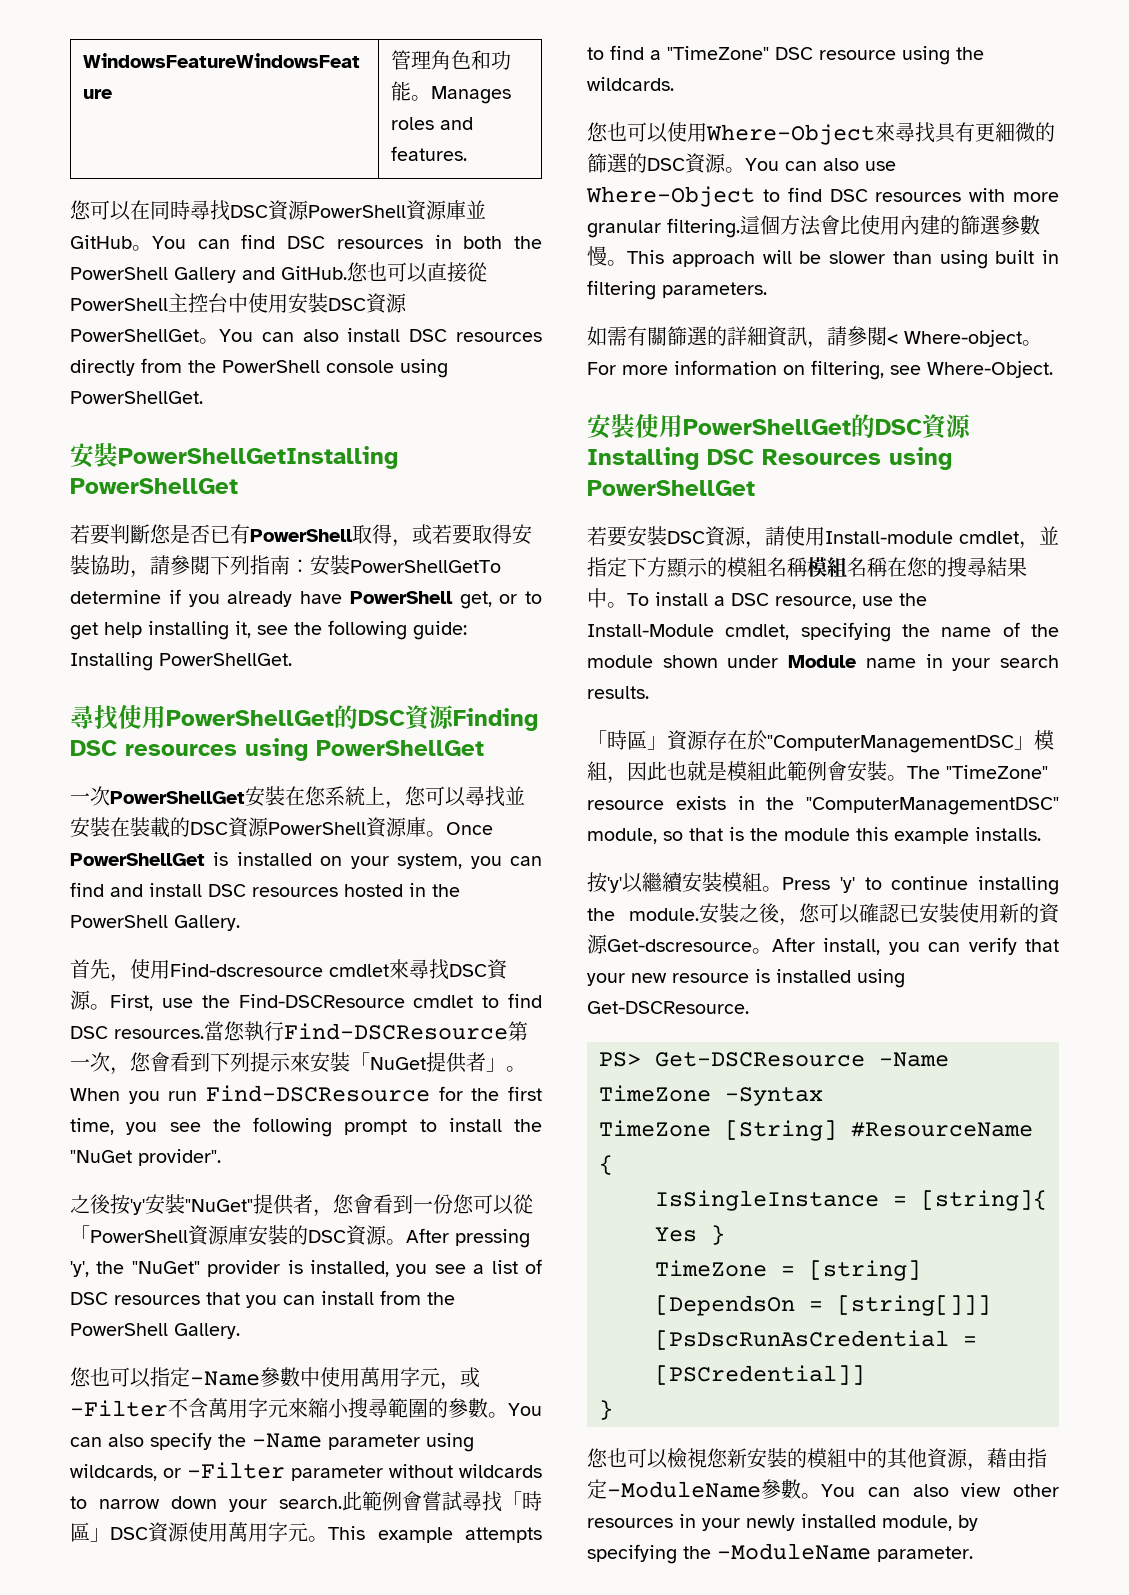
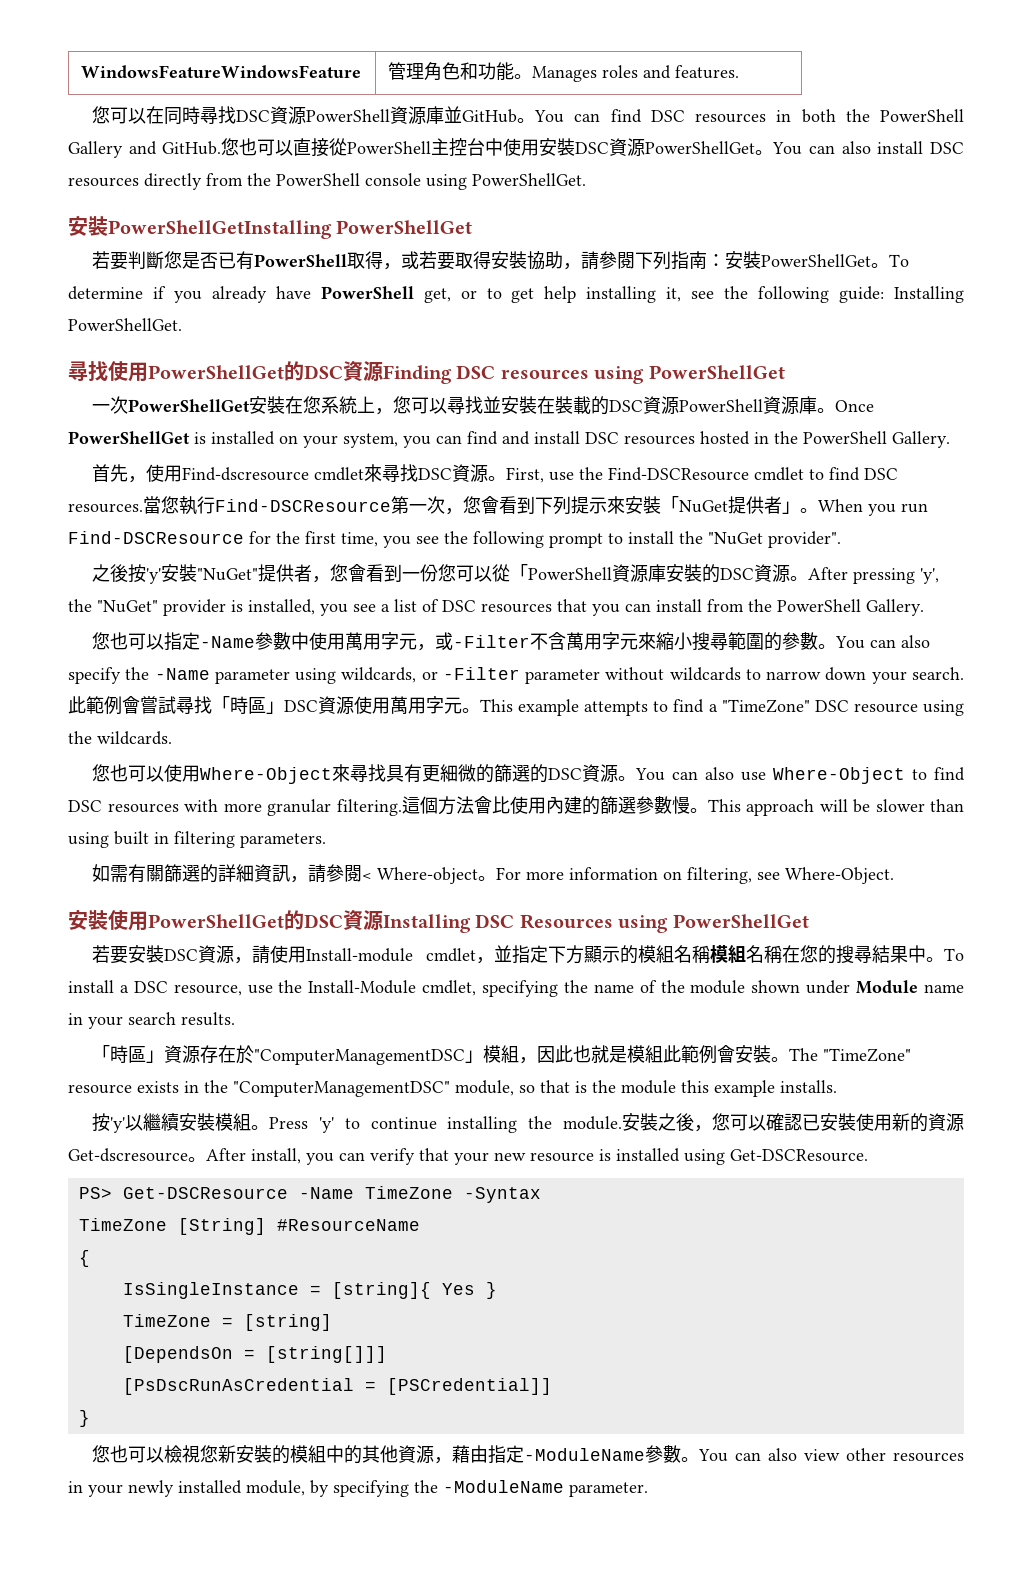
[350,560,501,573] PowerShellGetTo -> [761,254,910,268] PowerShellGet。To

